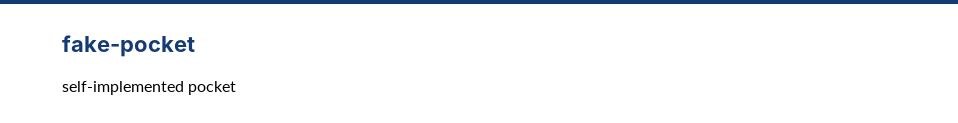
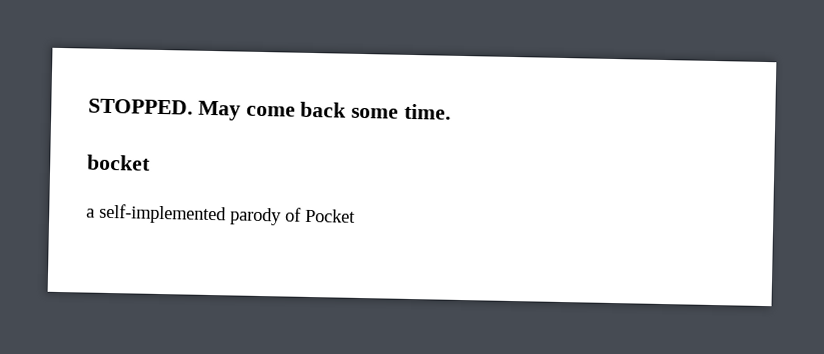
[62,35,195,57] [62,81,237,95] fake-pocket // self-implemented pocket -> [88,98,452,121] [87,154,151,171] [86,203,356,226] STOPPED. May come back some time. // bocket // a self-implemented parody of Pocket

